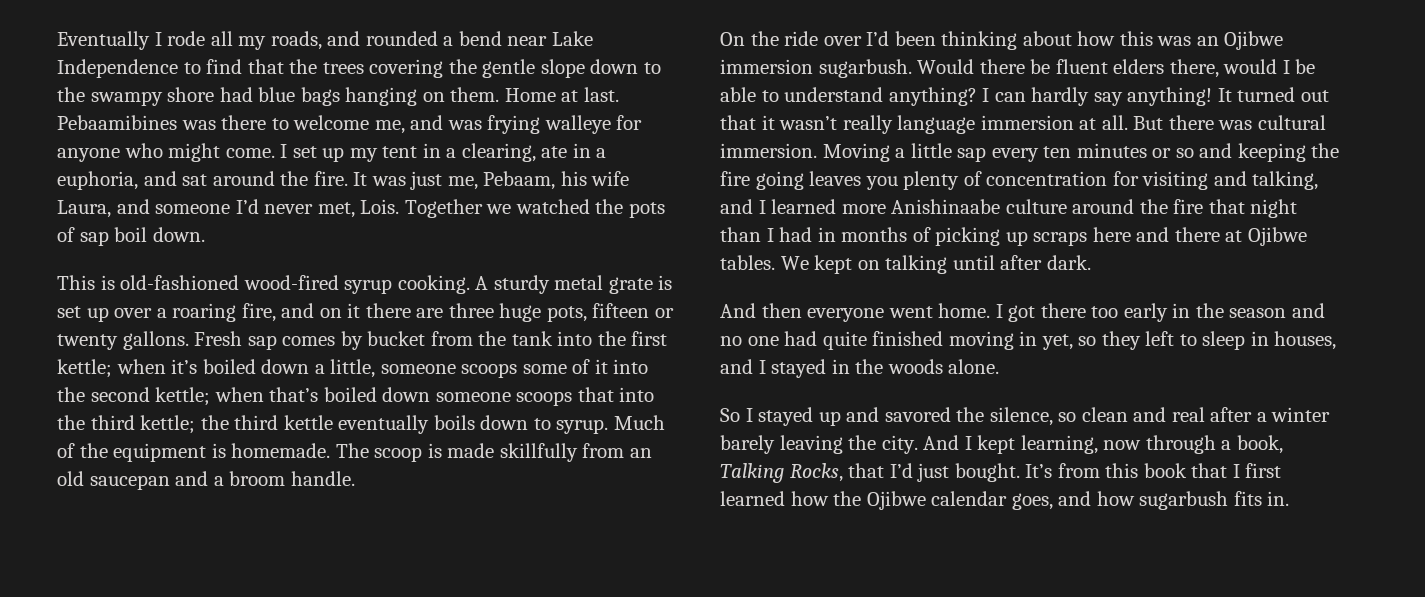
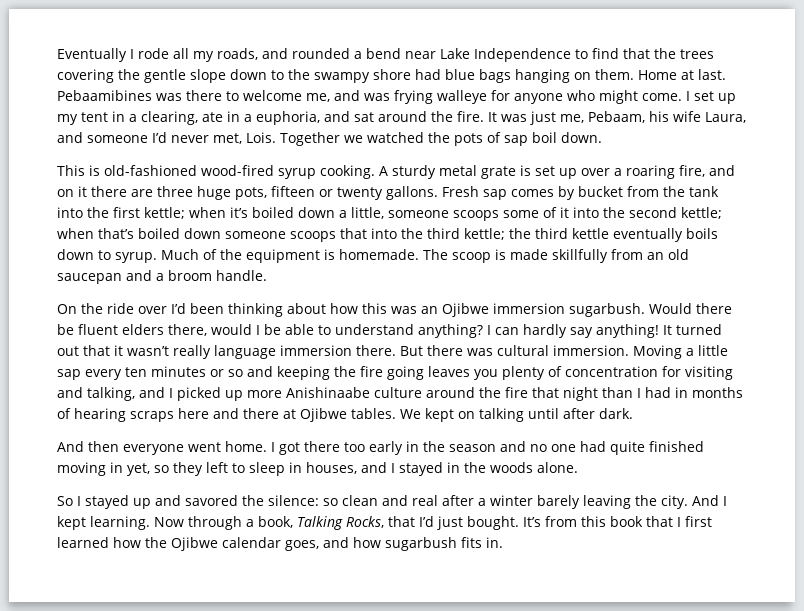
[1079,115,1128,130] at all. -> [356,345,396,356] there.
[771,199,837,214] learned -> [177,387,243,401] picked up
[935,227,1028,246] picking up -> [74,408,126,422] hearing
[989,407,1053,426] silence, -> [268,495,319,506] silence:
[1020,435,1142,454] learning, now -> [90,516,184,530] learning. Now

